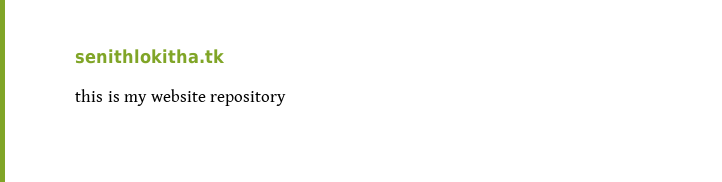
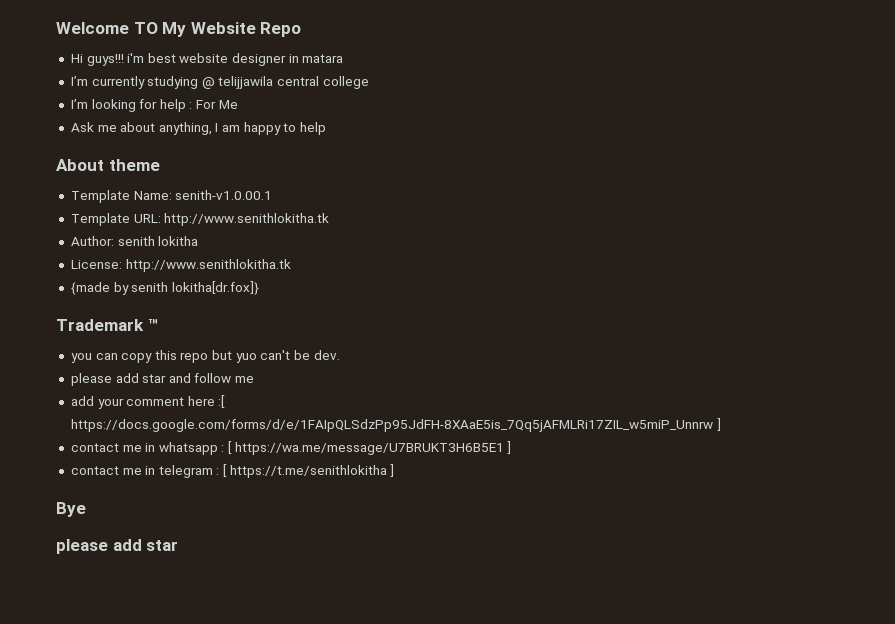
[75,49,225,64] [75,89,287,106] senithlokitha.tk // this is my website repository -> [56,22,302,37] [70,53,344,66] [70,76,369,89] [70,99,238,112] [70,122,327,135] [56,159,160,171] [70,190,273,203] [70,213,330,226] [70,236,199,246] [70,259,291,272] [70,281,259,295] [56,319,159,331] [70,350,340,363] [70,373,255,386] [70,395,226,409] [70,418,721,432] [70,441,512,455] [70,464,395,478] [56,502,86,517] [56,539,179,554] Welcome TO My Website Repo // Hi guys!!! i'm best website designer in matara // I’m currently studying @ telijjawila central college // I’m looking for help : For Me // Ask me about anything, I am happy to help // About theme // Template Name: senith-v1.0.00.1 // Template URL: http://www.senithlokitha.tk // Author: senith lokitha // License: http://www.senithlokitha.tk // {made by senith lokitha[dr.fox]} // Trademark ™ // you can copy this repo but yuo can't be dev. // please add star and follow me // add your comment here :[ https://docs.google.com/forms/d/e/1FAIpQLSdzPp95JdFH-8XAaE5is_7Qq5jAFMLRi17ZIL_w5miP_Unnrw ] // contact me in whatsapp : [ https://wa.me/message/U7BRUKT3H6B5E1 ] // contact me in telegram : [ https://t.me/senithlokitha ] // Bye // please add star

